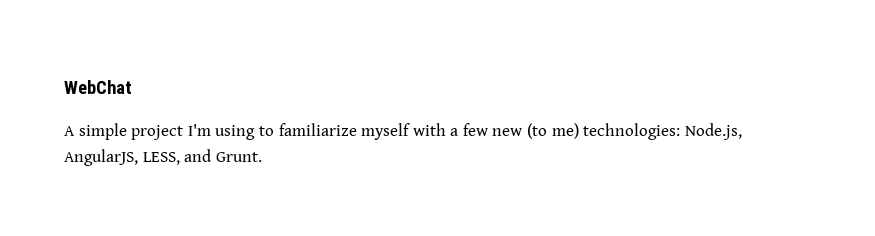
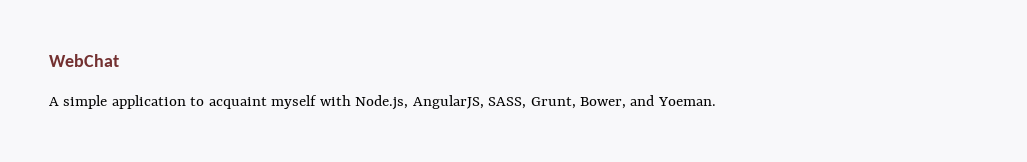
[131,123,742,140] [64,149,262,166] project I'm using to familiarize myself with a few new (to me) technologies: Node.js, AngularJS, LESS, and Grunt. -> [111,95,716,110] application to acquaint myself with Node.js, AngularJS, SASS, Grunt, Bower, and Yoeman.

